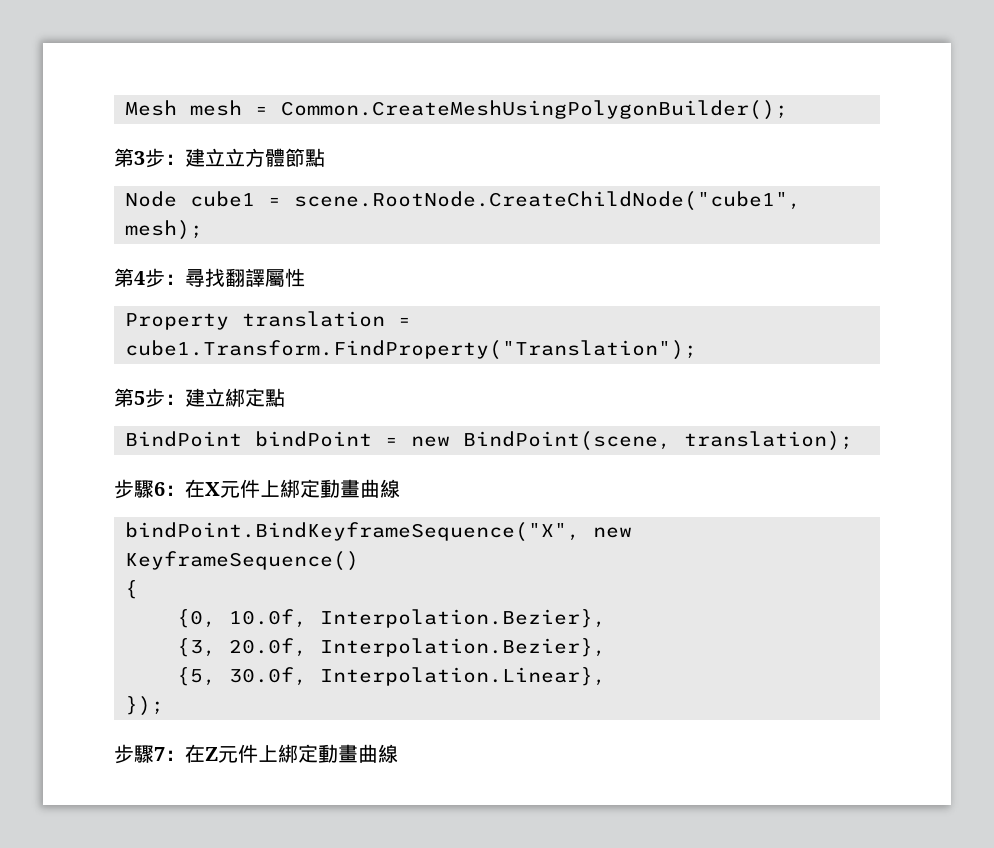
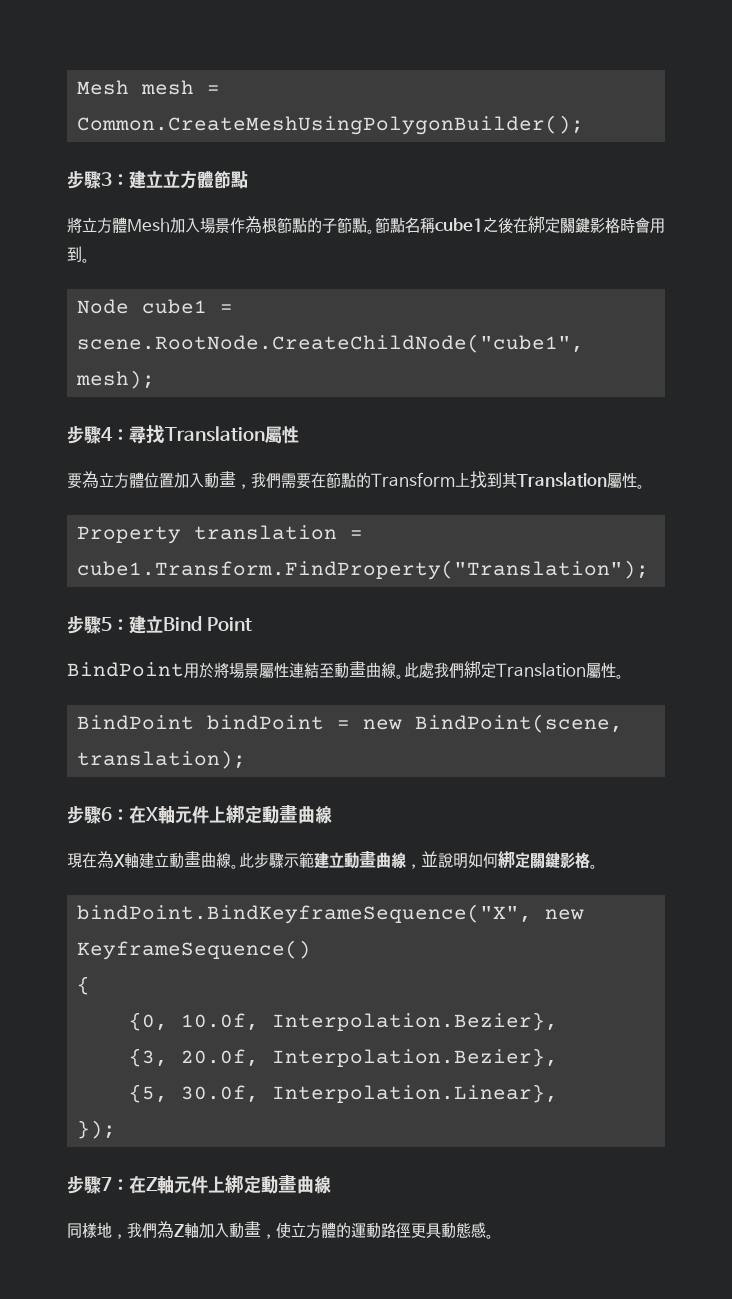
[114,148,165,168] 第3步 -> [67,171,112,189] 步驟3
(325, 157) none -> [67,216,665,234] [67,246,90,263] // 將立方體Mesh加入場景作為根節點的子節點。節點名稱cube1之後在綁定關鍵影格時會用到。
[114,268,305,288] [124,311,411,330] [124,340,697,360] [114,388,285,408] 第4步：尋找翻譯屬性 // Property translation = cube1.Transform.FindProperty("Translation"); // 第5步：建立綁定點 -> [67,425,299,444] [67,471,645,489] [77,525,364,544] [77,560,650,580] [67,615,252,634] [67,661,624,679] 步驟4：尋找Translation屬性 // 要為立方體位置加入動畫，我們需要在節點的Transform上找到其Translation屬性。 // Property translation = cube1.Transform.FindProperty("Translation"); // 步驟5：建立Bind Point // BindPoint用於將場景屬性連結至動畫曲線。此處我們綁定Translation屬性。
[220,479,400,498] 元件上綁定動畫曲線 -> [158,805,332,824] [67,851,598,869] 軸元件上綁定動畫曲線 // 現在為X軸建立動畫曲線。此步驟示範建立動畫曲線，並說明如何綁定關鍵影格。
[218,744,398,763] 元件上綁定動畫曲線 -> [157,1175,331,1194] [67,1221,494,1239] 軸元件上綁定動畫曲線 // 同樣地，我們為Z軸加入動畫，使立方體的運動路徑更具動態感。

